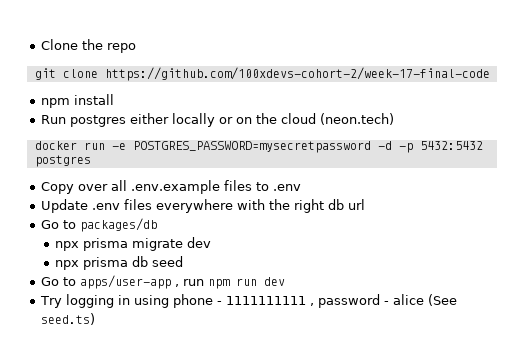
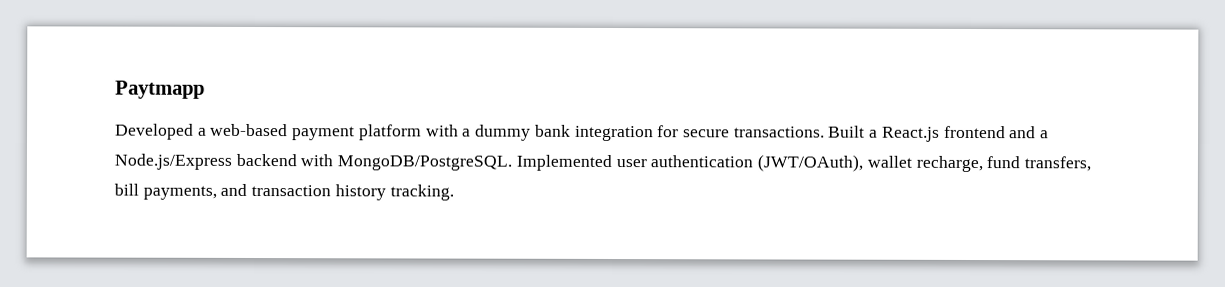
[40,39,136,53] [34,67,490,81] [40,94,114,108] [40,113,394,127] [34,141,483,153] [34,155,91,167] [40,180,301,194] [40,199,365,213] [40,218,157,232] [55,237,212,251] [55,256,184,270] [40,275,285,289] [39,294,457,308] [40,313,95,325] Clone the repo // git clone https://github.com/100xdevs-cohort-2/week-17-final-code // npm install // Run postgres either locally or on the cloud (neon.tech) // docker run -e POSTGRES_PASSWORD=mysecretpassword -d -p 5432:5432 postgres // Copy over all .env.example files to .env // Update .env files everywhere with the right db url // Go to packages/db // npx prisma migrate dev // npx prisma db seed // Go to apps/user-app , run npm run dev // Try logging in using phone - 1111111111 , password - alice (See seed.ts) -> [115,80,205,99] [115,123,1050,142] [114,153,1091,173] [114,183,454,201] Paytmapp // Developed a web-based payment platform with a dummy bank integration for secure transactions. Built a React.js frontend and a Node.js/Express backend with MongoDB/PostgreSQL. Implemented user authentication (JWT/OAuth), wallet recharge, fund transfers, bill payments, and transaction history tracking.

